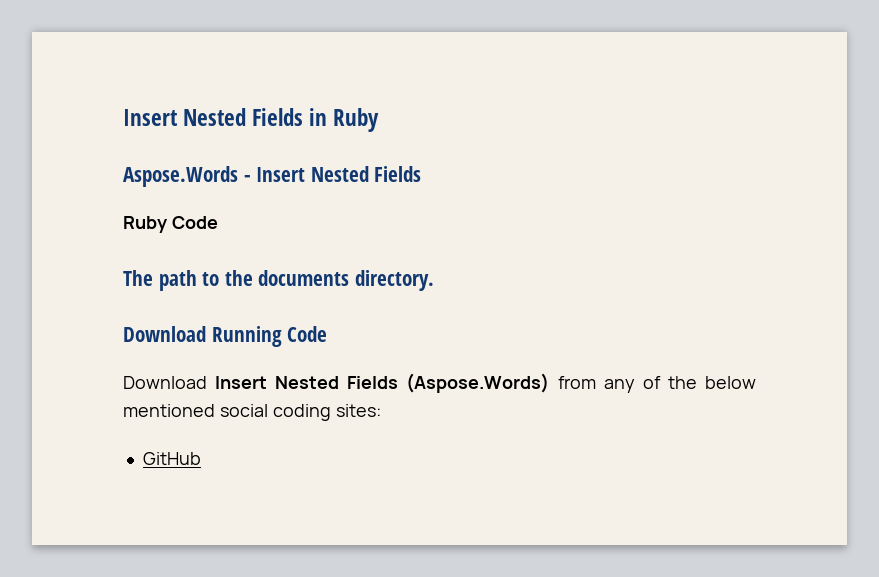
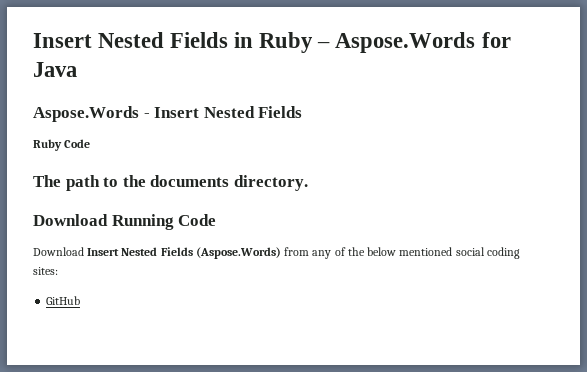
(380, 120) none -> [317,32,511,53] [33,62,77,77] – Aspose.Words for Java

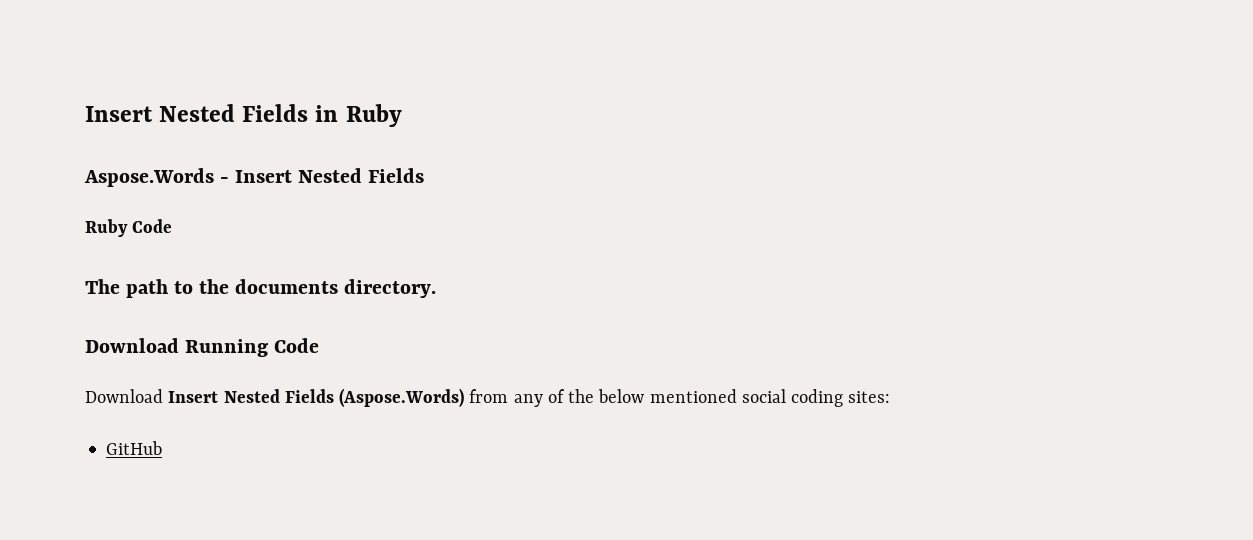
[317,32,511,53] [33,62,77,77] – Aspose.Words for Java -> (402, 115) none

